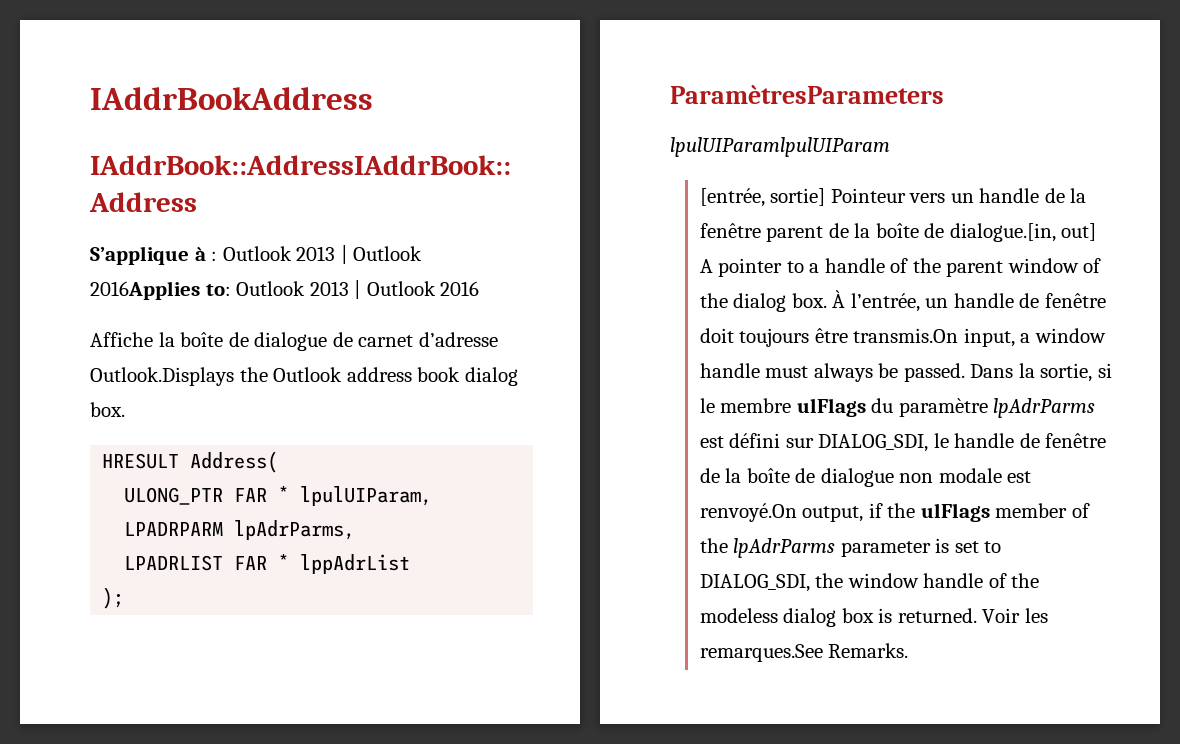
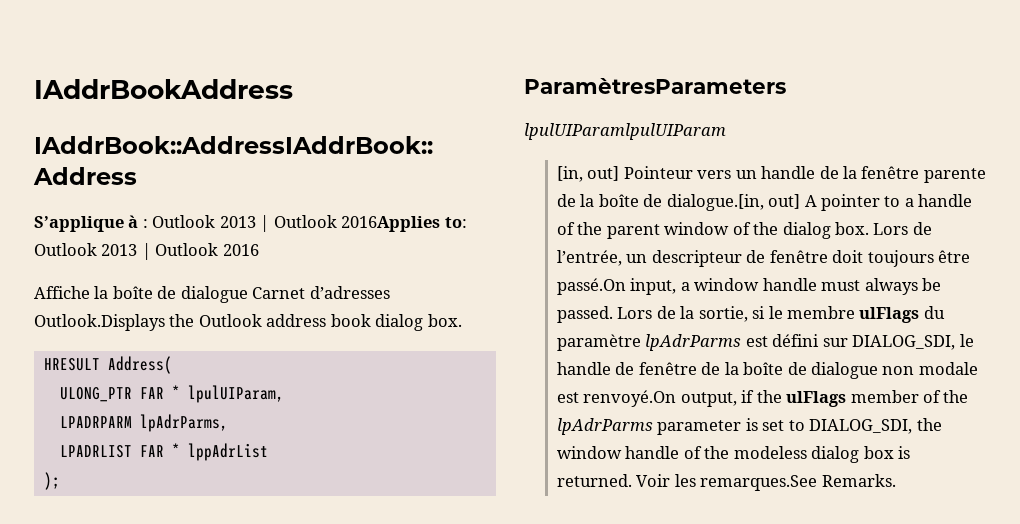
[332,332,498,347] de carnet d’adresse -> [252,286,390,299] Carnet d’adresses
[699,188,826,207] [entrée, sortie] -> [556,166,620,182] [in, out]
[766,226,824,242] parent -> [923,168,986,183] parente
[832,290,846,308] À -> [873,222,932,235] Lors de
[953,293,1014,308] handle -> [651,250,742,267] descripteur
[853,328,959,343] transmis.On -> [556,278,626,295] passé.On
[970,364,1014,378] Dans -> [617,306,676,319] Lors de

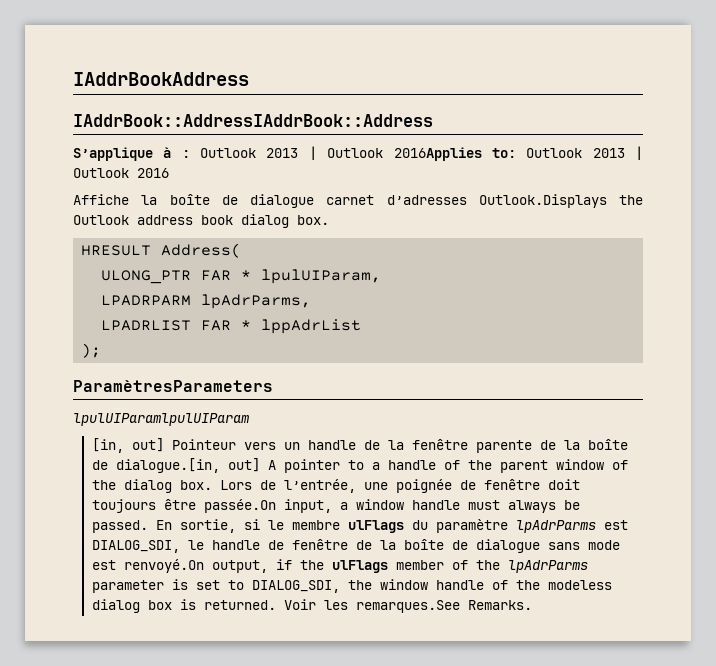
[252,287,306,299] Carnet -> [326,195,375,205] carnet
[626,250,742,267] un descripteur -> [363,479,452,493] une poignée
[556,278,626,295] passé.On -> [203,499,276,513] passée.On
[617,306,695,319] Lors de la -> [155,520,172,530] En
[772,334,848,347] défini sur -> (628, 525) none
[882,362,978,375] non modale -> [547,540,620,550] sans mode

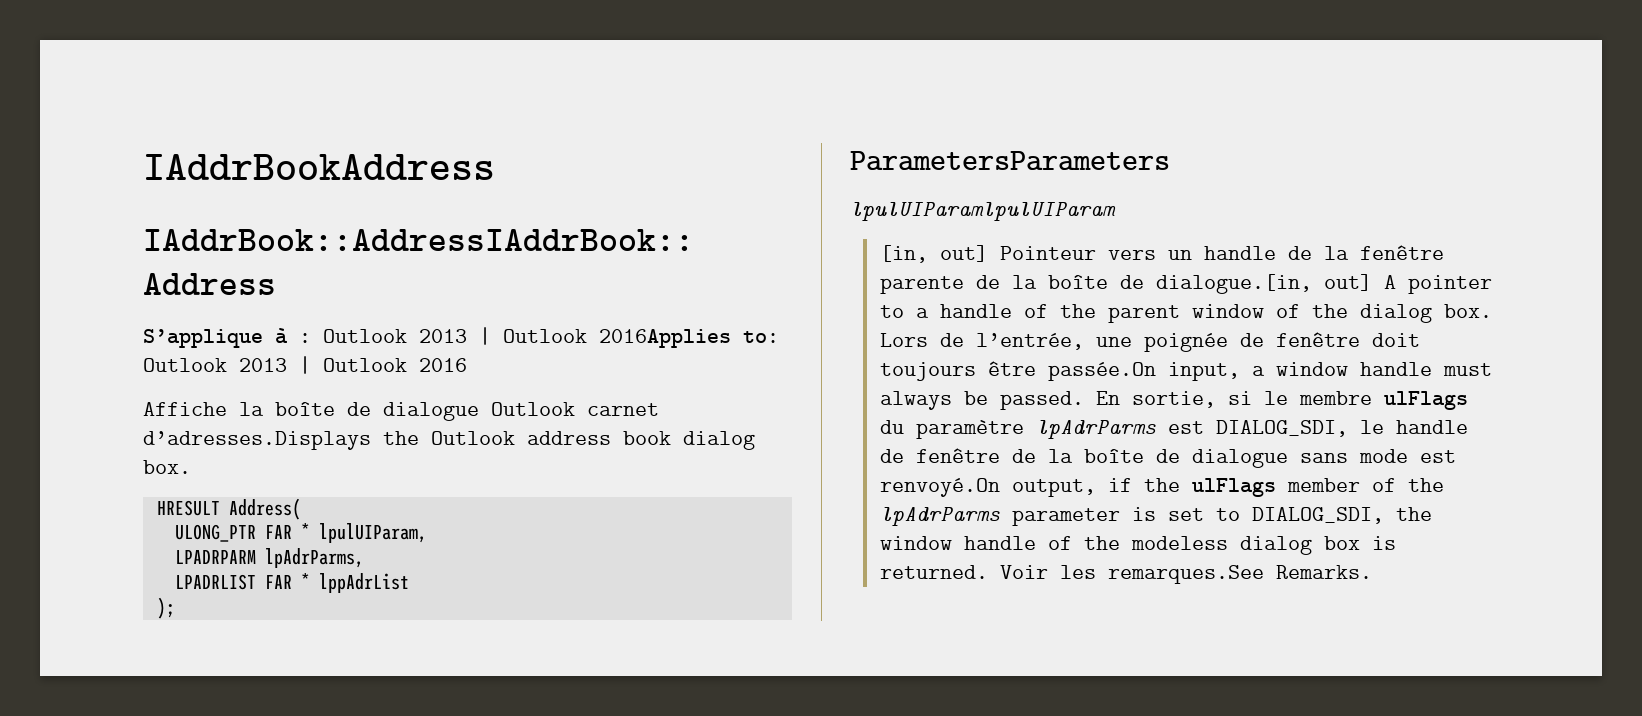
[326,194,607,208] carnet d’adresses Outlook.Displays -> [491,402,659,416] [143,431,371,450] Outlook carnet d’adresses.Displays
[73,380,273,392] ParamètresParameters -> [850,151,1170,171] ParametersParameters

